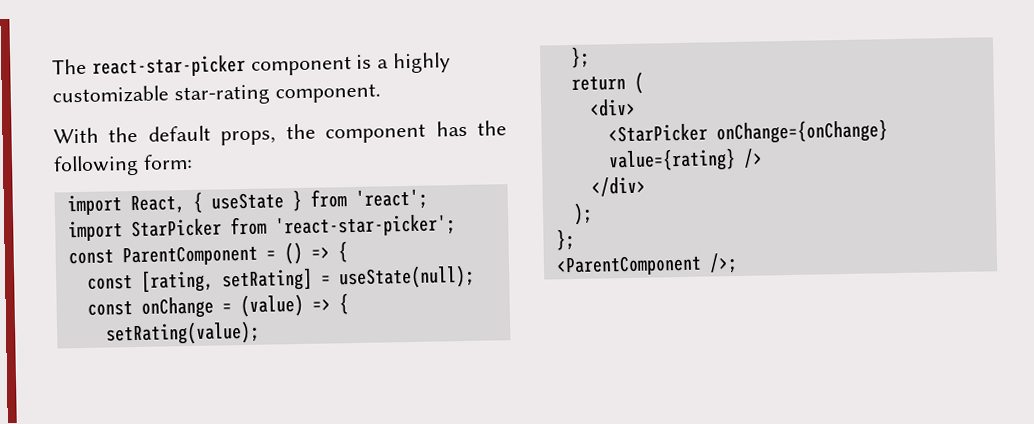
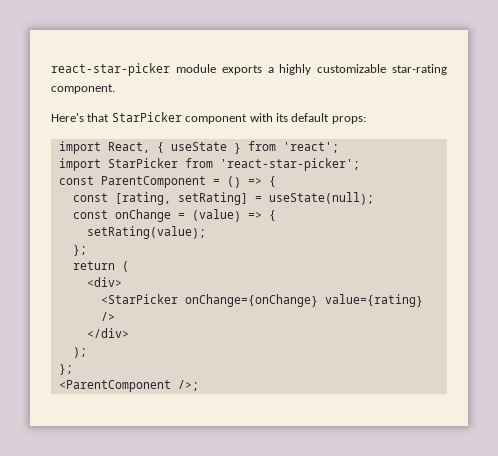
[52,54,373,78] The react-star-picker component is -> [51,63,262,76] react-star-picker module exports
[53,120,508,146] [53,153,193,177] With the default props, the component has the following form: -> [51,112,366,124] Here's that StarPicker component with its default props:

